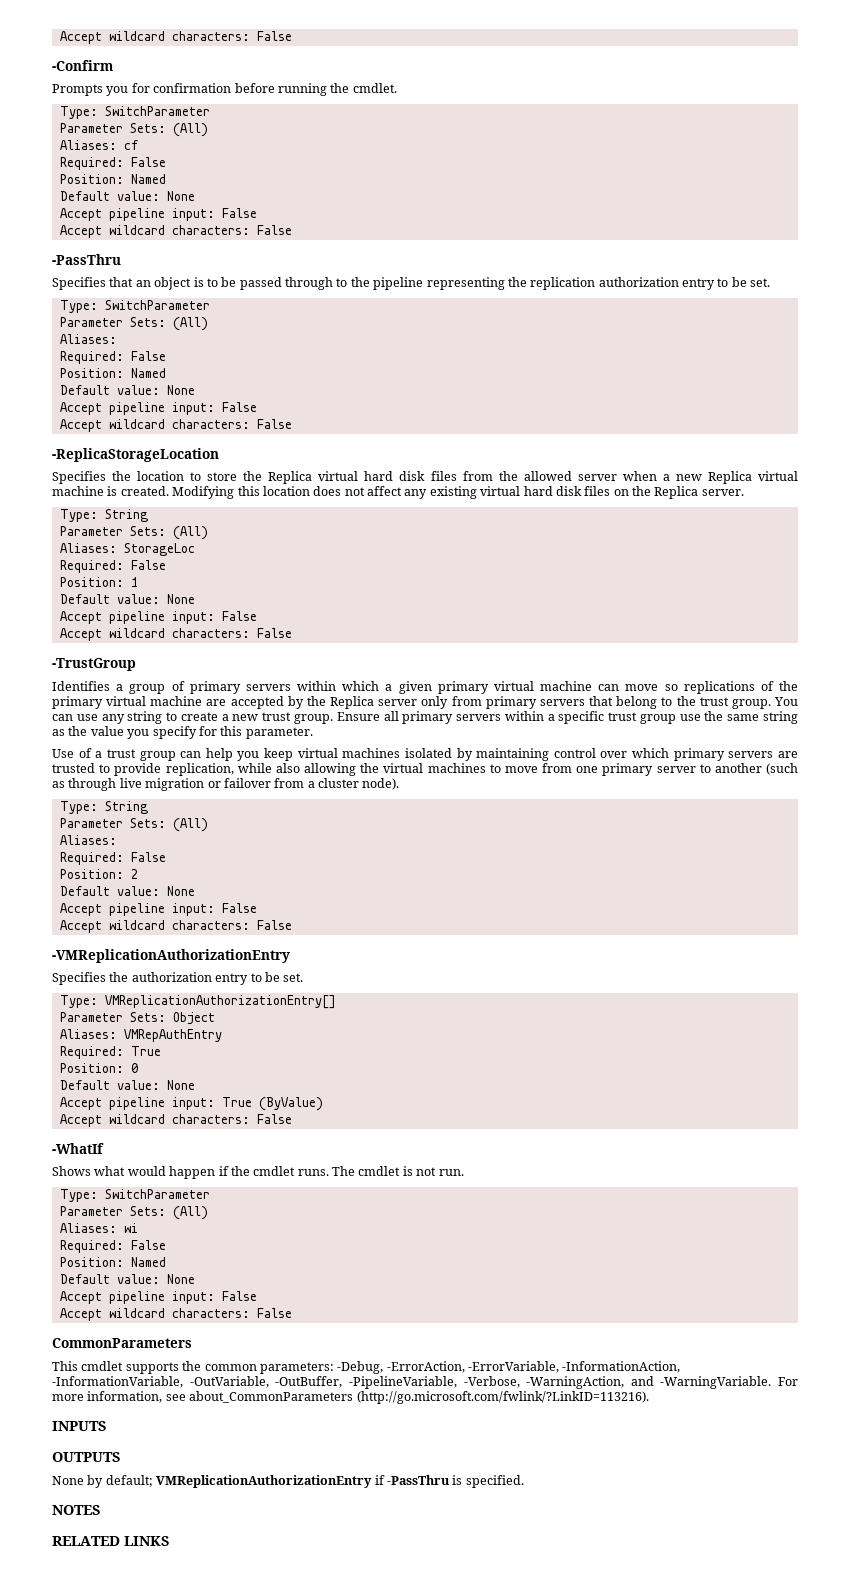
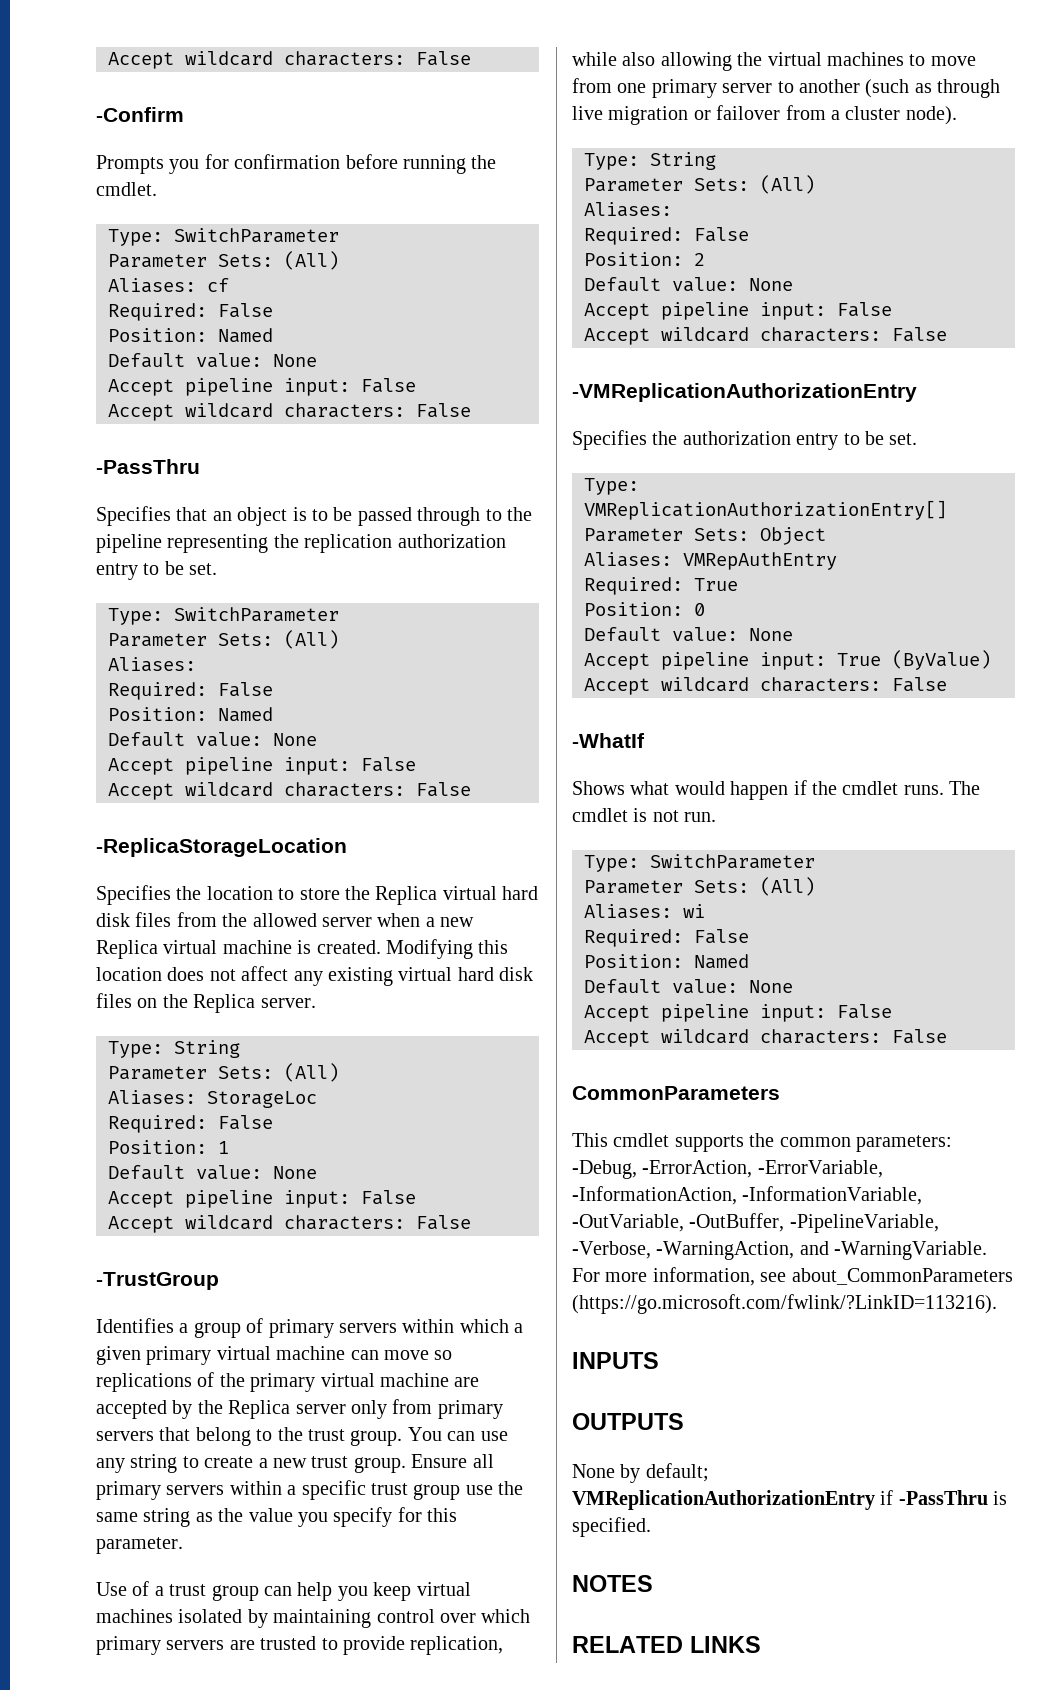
[356,1391,649,1404] (http://go.microsoft.com/fwlink/?LinkID=113216). -> [572,1294,997,1314] (https://go.microsoft.com/fwlink/?LinkID=113216).

